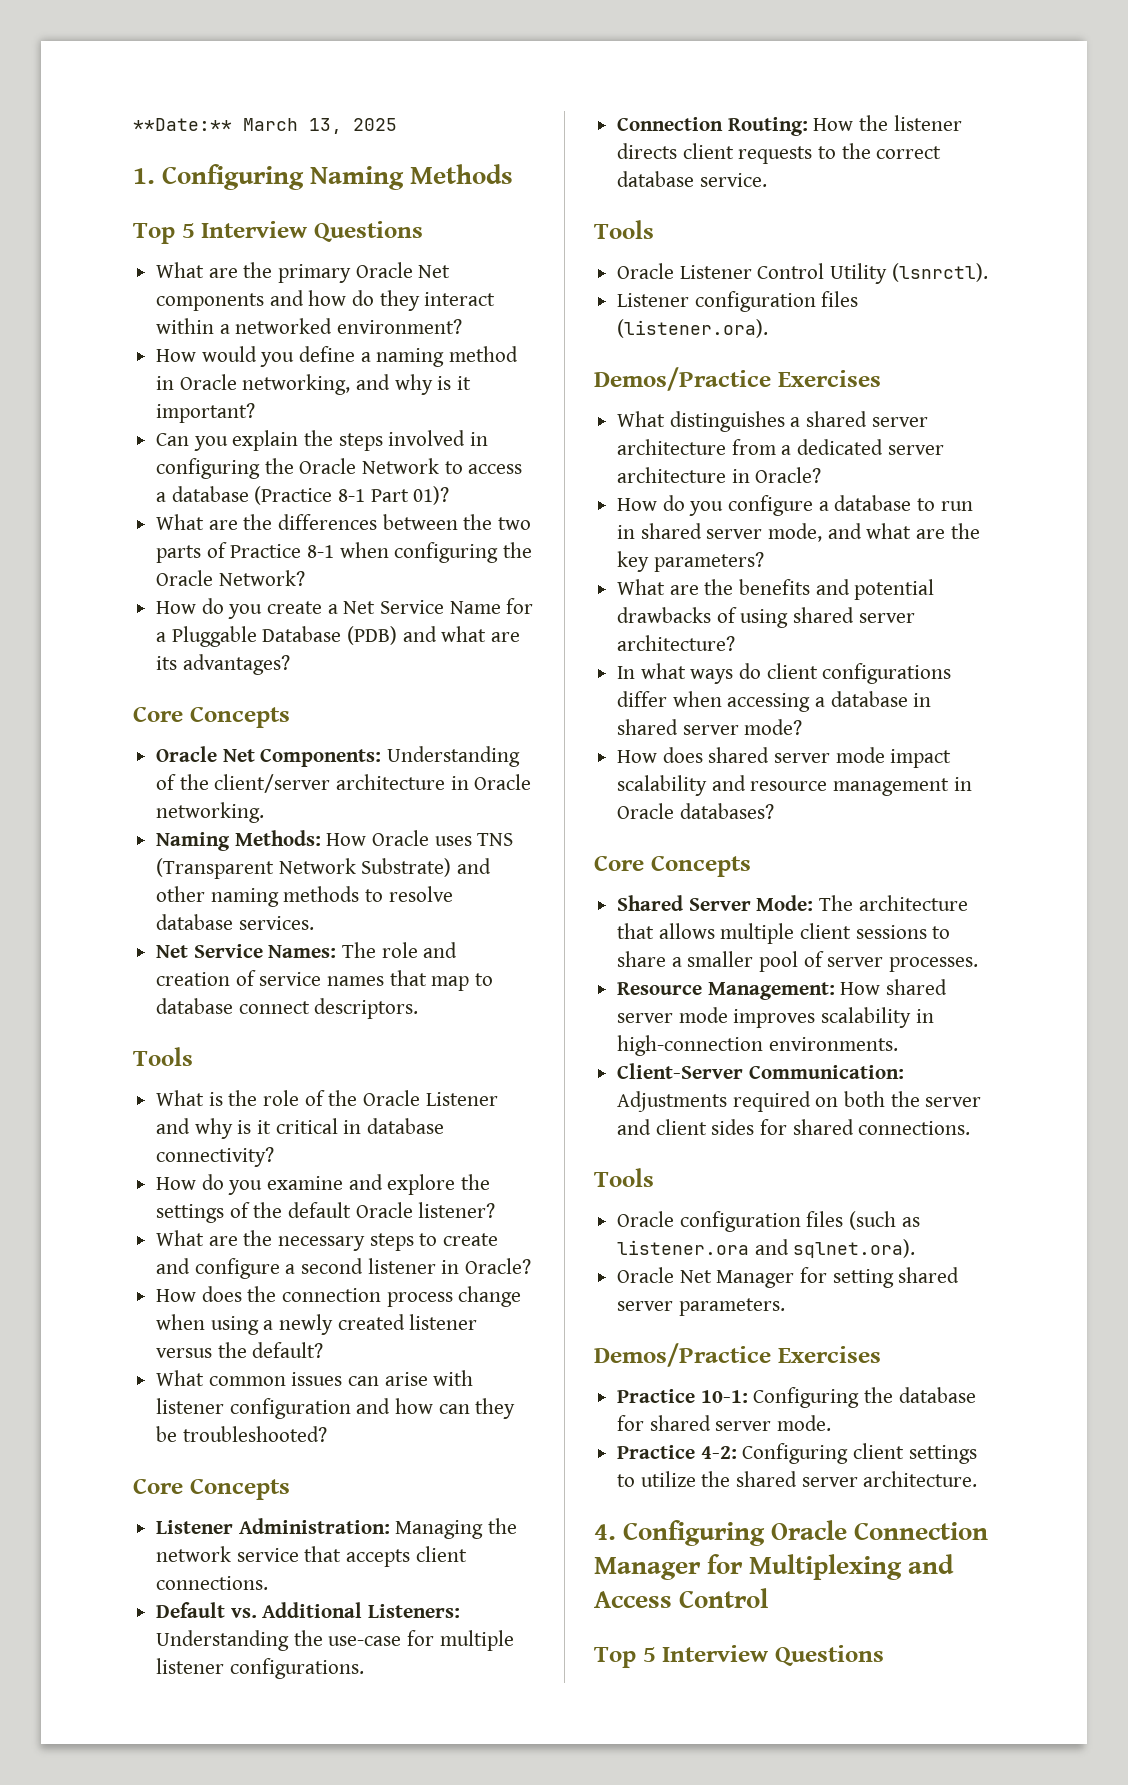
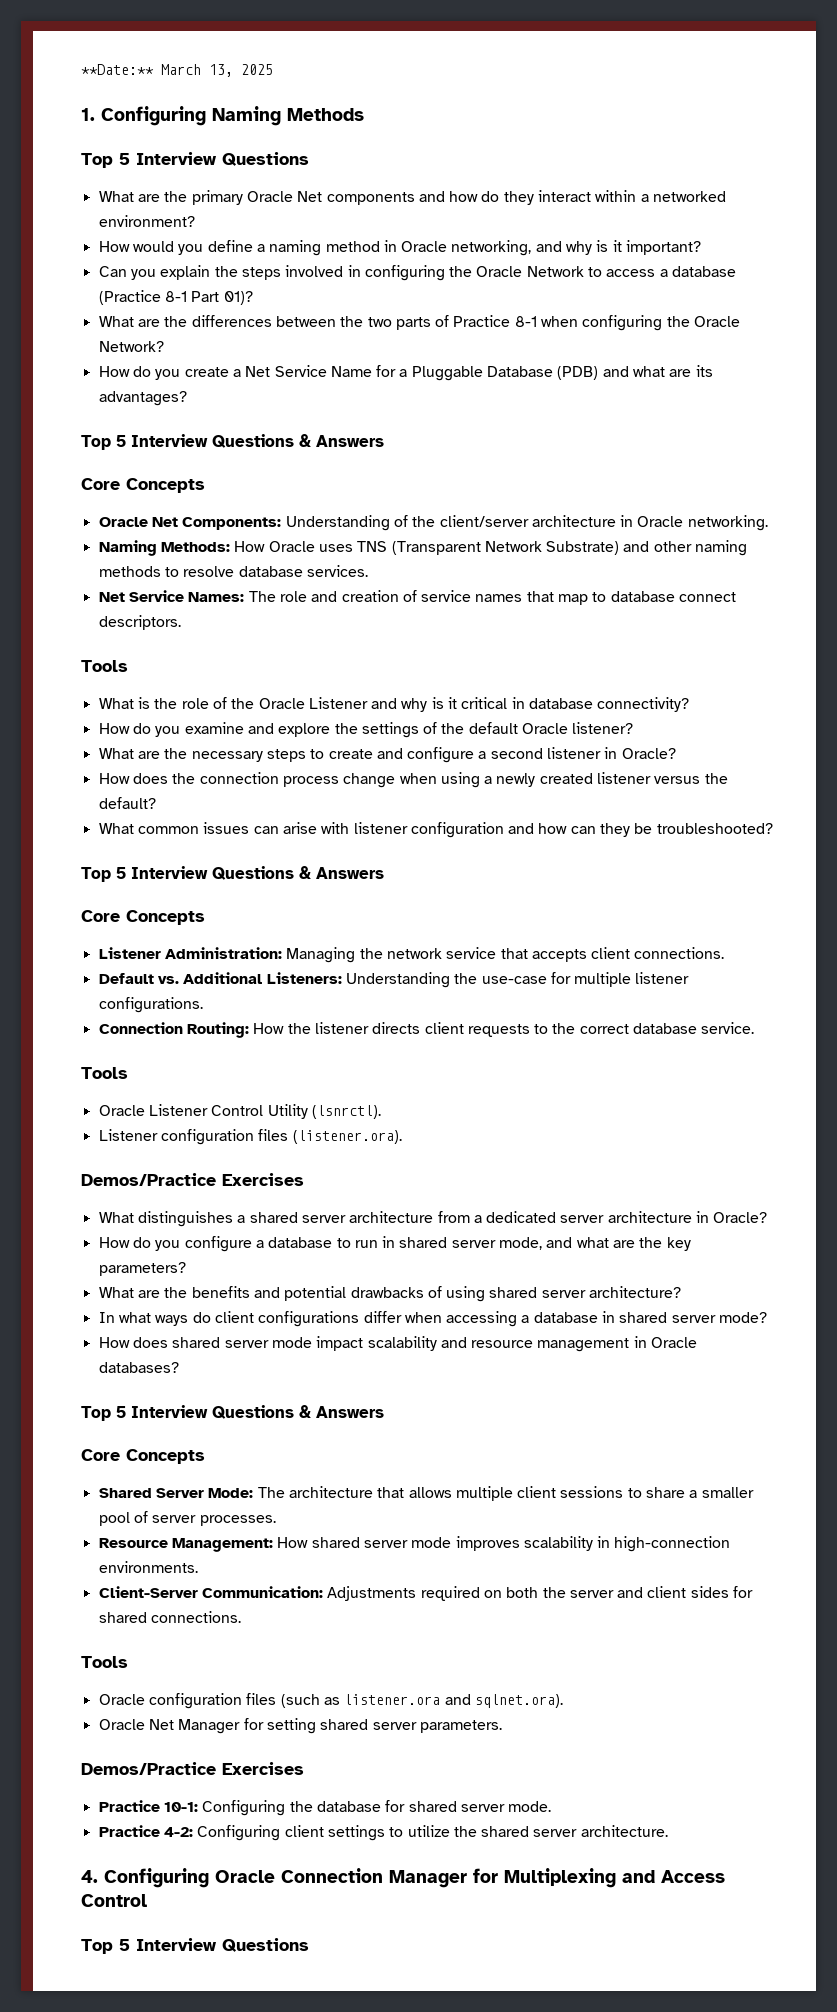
(290, 664) none -> [81,434,384,450] // Top 5 Interview Questions & Answers
(327, 1434) none -> [81,866,384,882] // Top 5 Interview Questions & Answers
(774, 811) none -> [81,1405,384,1421] // Top 5 Interview Questions & Answers

